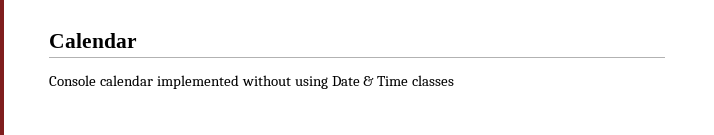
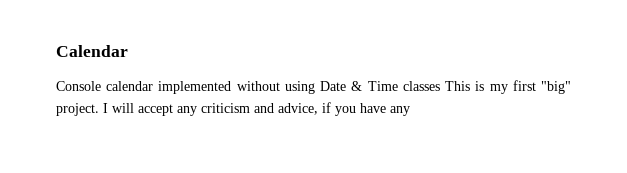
(455, 80) none -> [445,80,571,94] [56,102,410,116] This is my first "big" project. I will accept any criticism and advice, if you have any

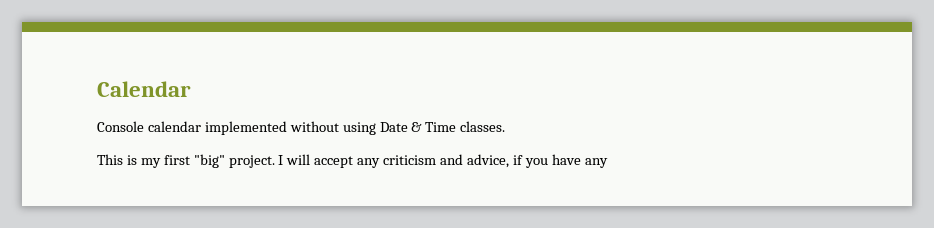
[402,81,440,91] classes -> [460,121,506,132] classes. //

